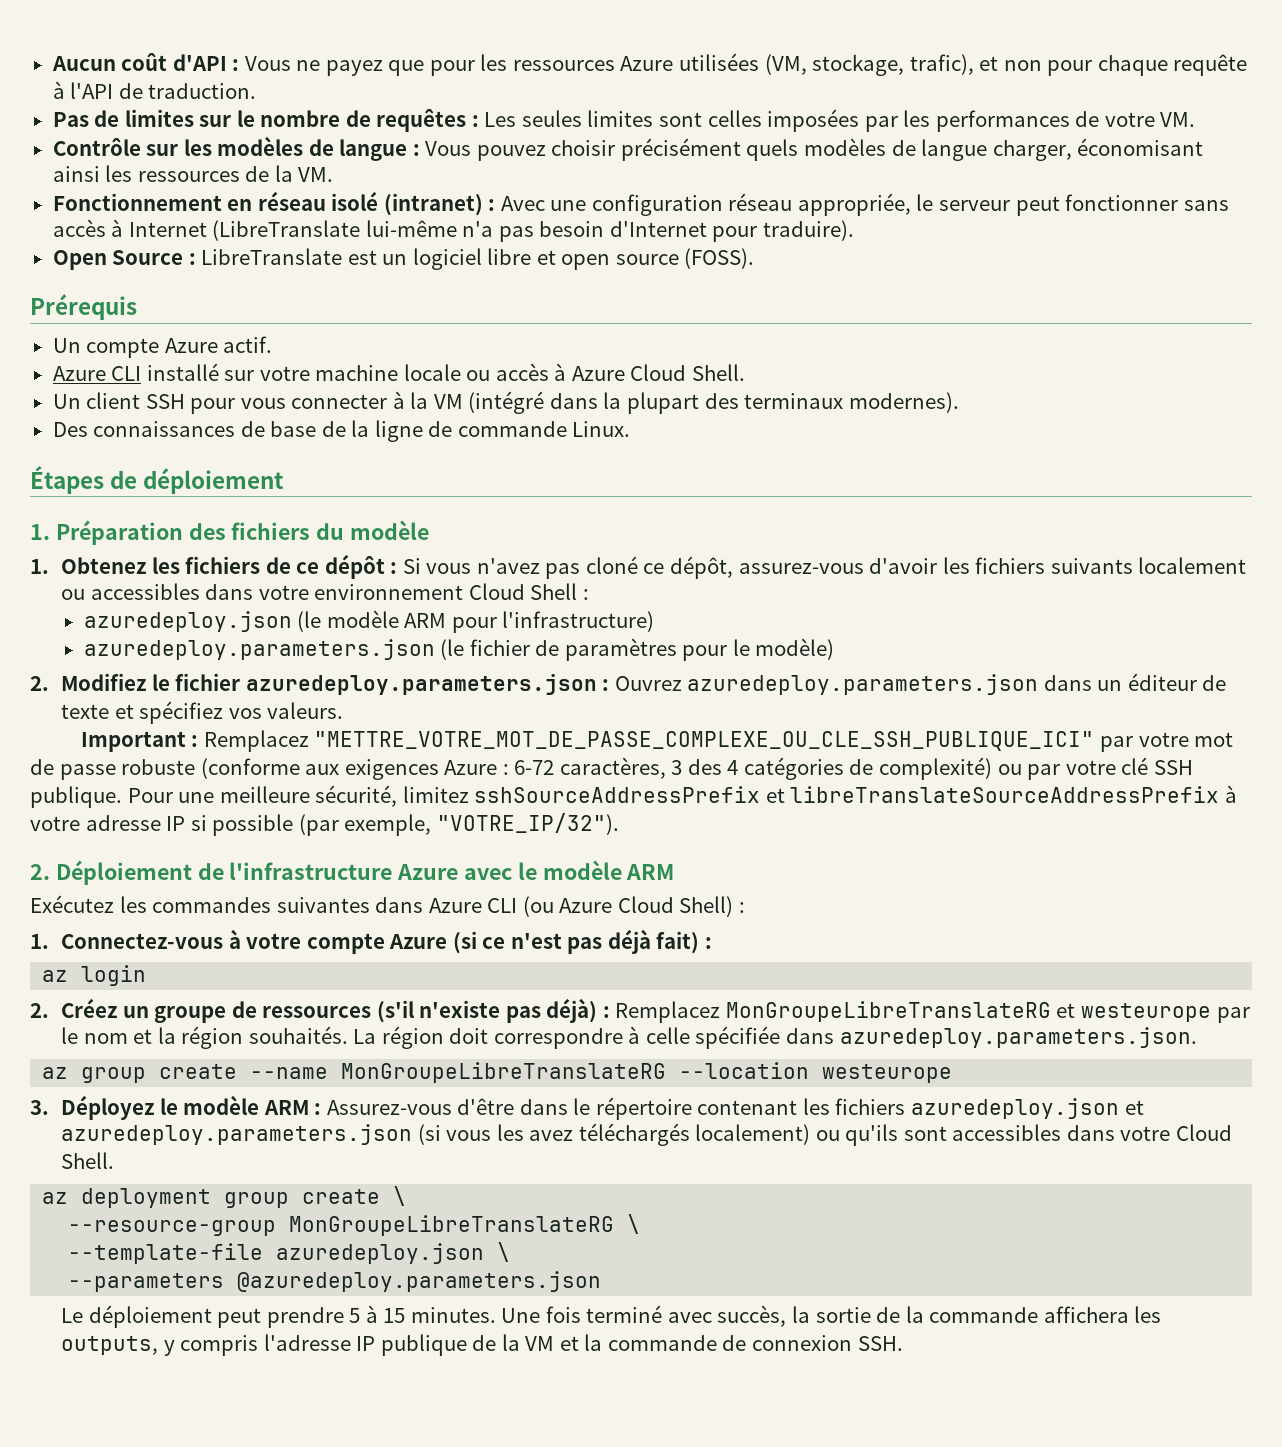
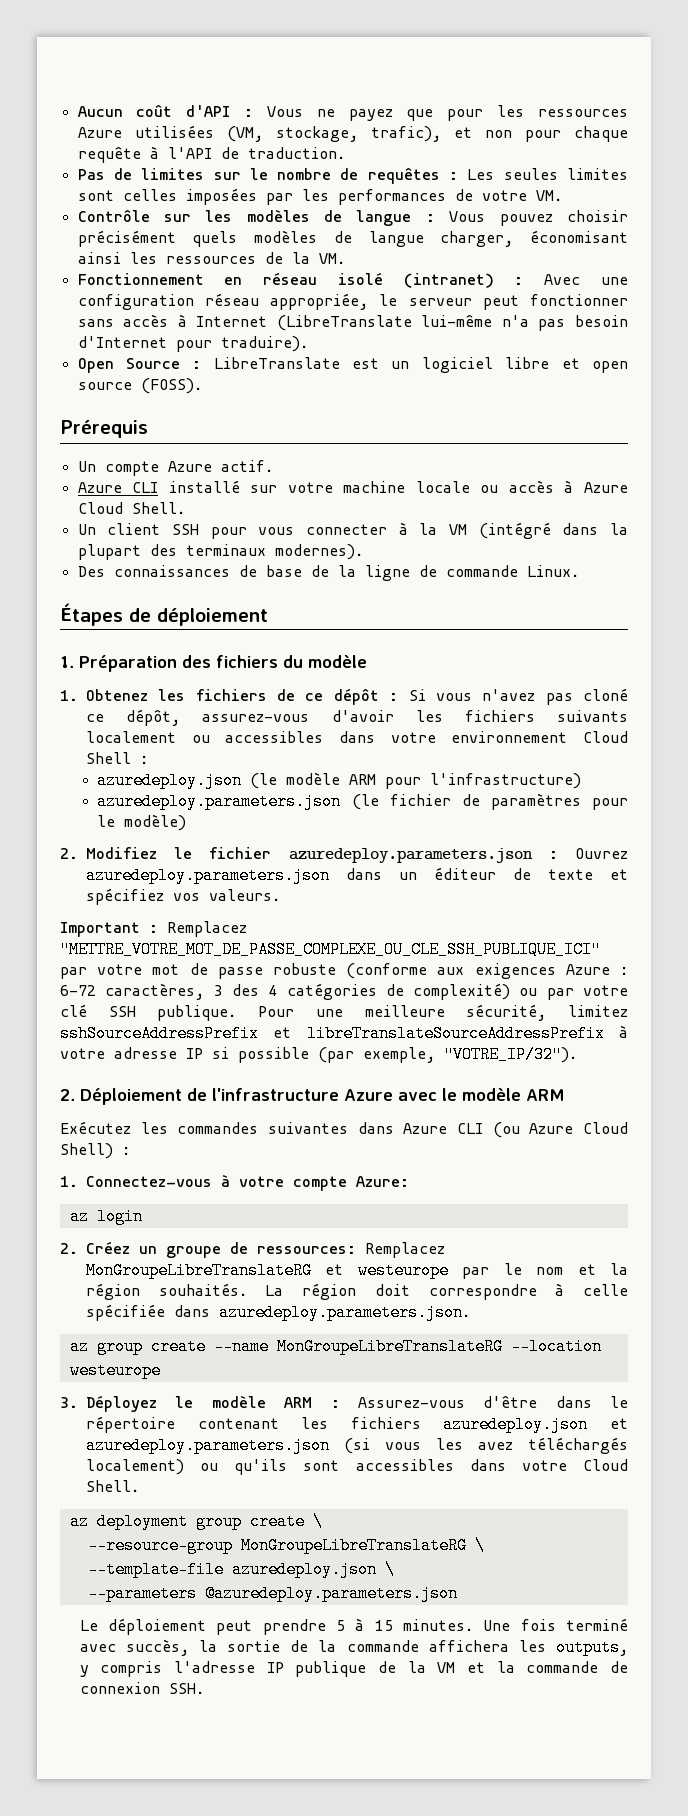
[389,929,712,954] Azure (si ce n'est pas déjà fait) : -> [356,1176,409,1187] Azure:
[262,998,610,1023] ressources (s'il n'existe pas déjà) : -> [257,1246,356,1254] ressources:

